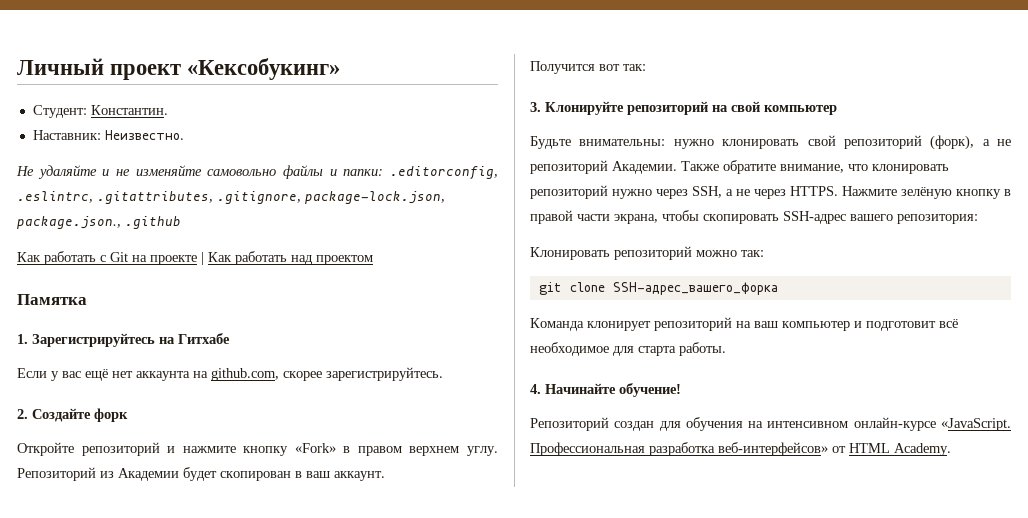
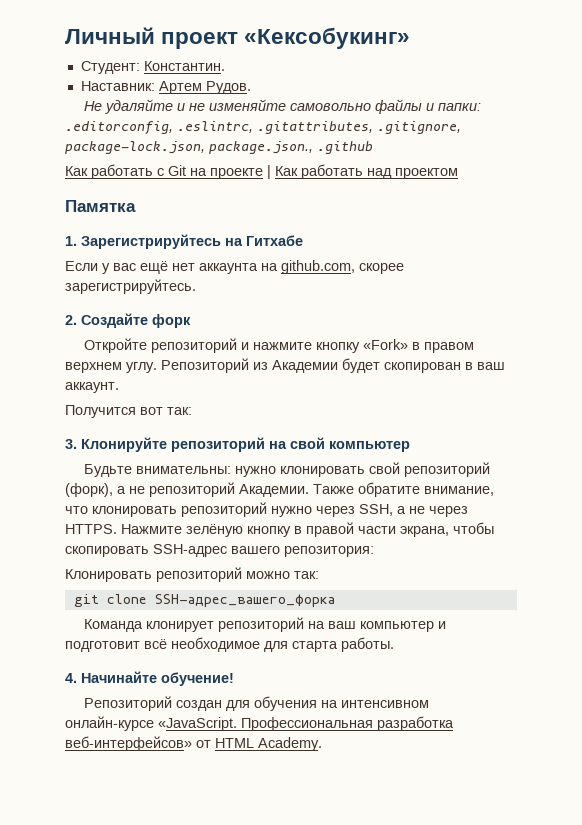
[104,130,184,140] Неизвестно. -> [158,81,251,94] Артем Рудов.

